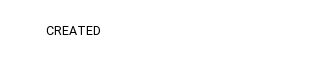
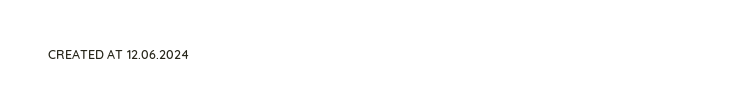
(101, 30) none -> [107,49,189,59] AT 12.06.2024

